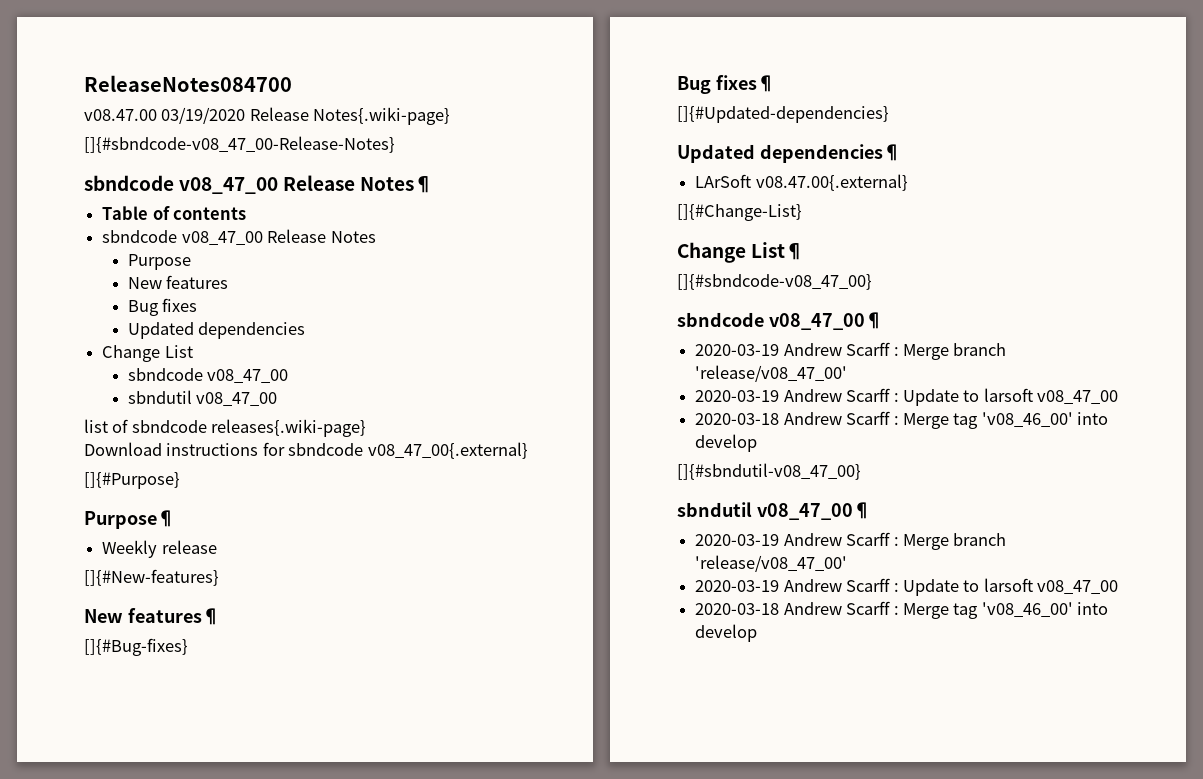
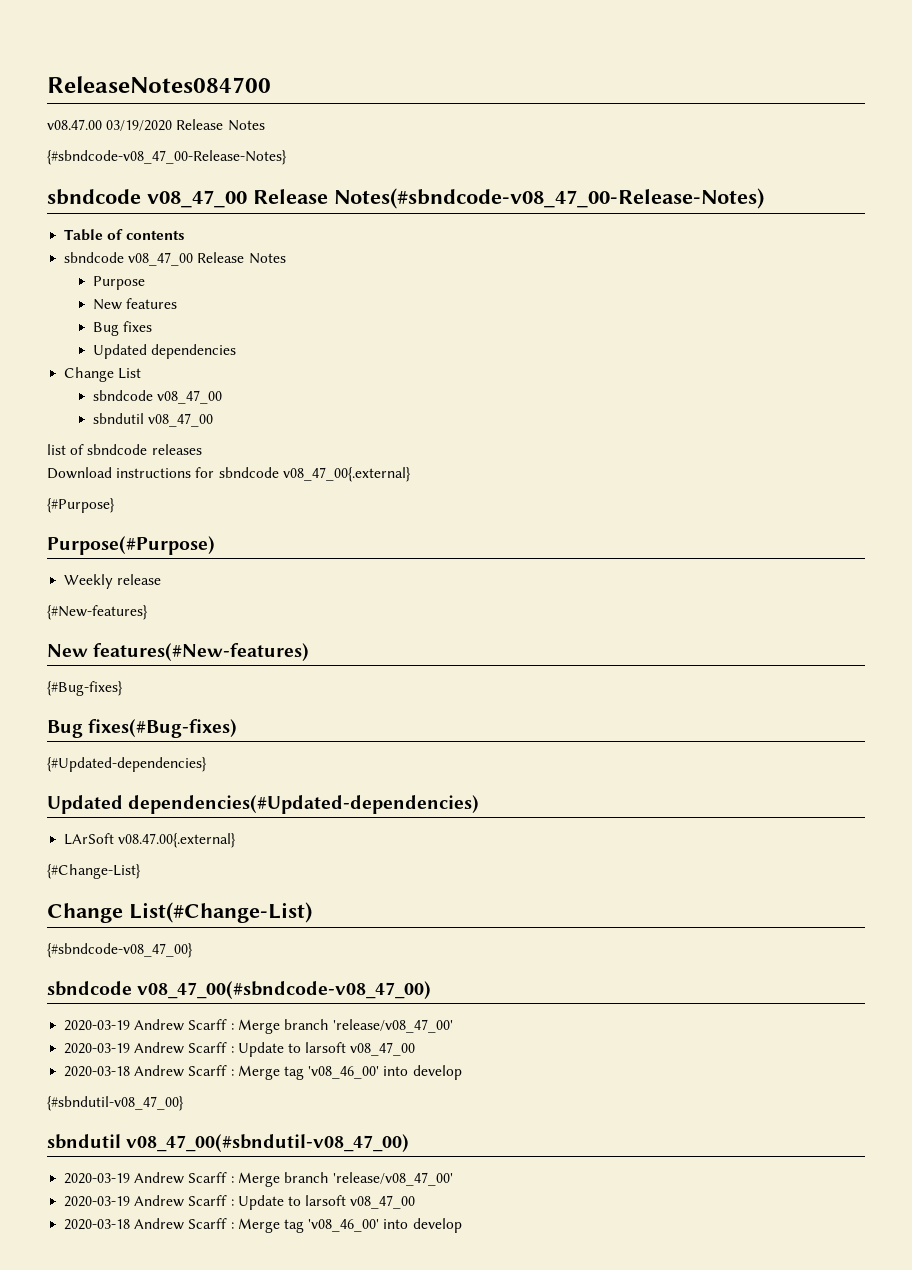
[313,107,451,125] [84,136,395,153] [84,175,434,194] Notes{.wiki-page} // []{#sbndcode-v08_47_00-Release-Notes} // sbndcode v08_47_00 Release Notes¶ -> [227,120,265,131] [47,150,287,165] [47,188,764,209] Notes // {#sbndcode-v08_47_00-Release-Notes} // sbndcode v08_47_00 Release Notes(#sbndcode-v08_47_00-Release-Notes)
[211,419,367,437] releases{.wiki-page} -> [151,444,202,455] releases
[84,472,180,489] [84,510,175,529] []{#Purpose} // Purpose¶ -> [47,498,115,513] [47,536,215,555] {#Purpose} // Purpose(#Purpose)
[84,569,219,586] [84,608,220,625] [84,638,188,656] [677,75,775,94] [677,106,889,123] [677,144,901,163] []{#New-features} // New features¶ // []{#Bug-fixes} // Bug fixes¶ // []{#Updated-dependencies} // Updated dependencies¶ -> [47,605,148,620] [47,643,310,661] [47,681,123,696] [47,719,238,738] [47,757,207,772] [47,795,480,814] {#New-features} // New features(#New-features) // {#Bug-fixes} // Bug fixes(#Bug-fixes) // {#Updated-dependencies} // Updated dependencies(#Updated-dependencies)
[677,204,802,221] [677,242,805,263] [677,274,872,290] [677,312,883,330] []{#Change-List} // Change List¶ // []{#sbndcode-v08_47_00} // sbndcode v08_47_00¶ -> [47,864,141,879] [47,902,312,923] [47,943,193,958] [47,981,432,999] {#Change-List} // Change List(#Change-List) // {#sbndcode-v08_47_00} // sbndcode v08_47_00(#sbndcode-v08_47_00)
[677,463,861,480] [677,502,871,520] []{#sbndutil-v08_47_00} // sbndutil v08_47_00¶ -> [47,1096,184,1111] [47,1134,410,1152] {#sbndutil-v08_47_00} // sbndutil v08_47_00(#sbndutil-v08_47_00)

